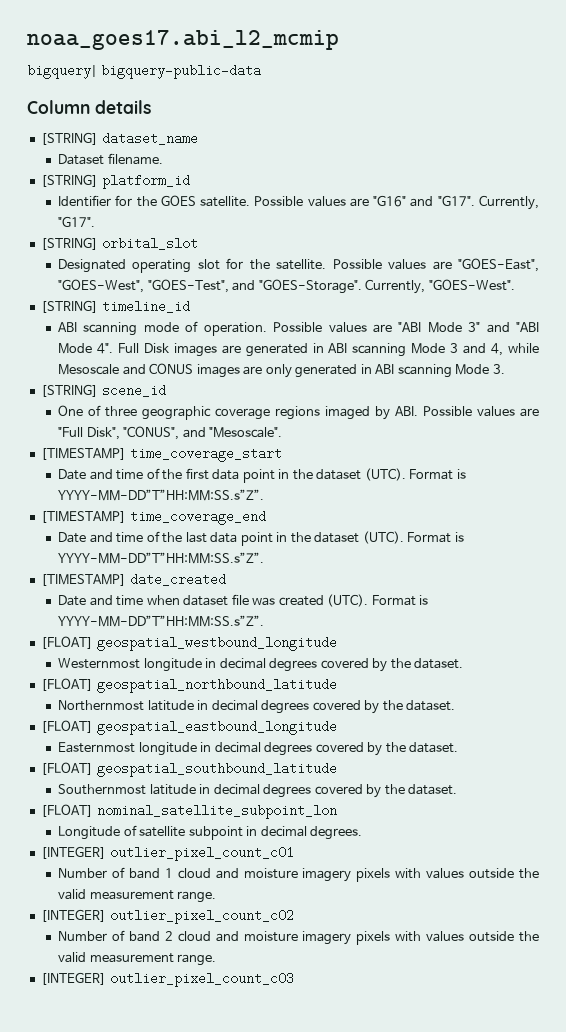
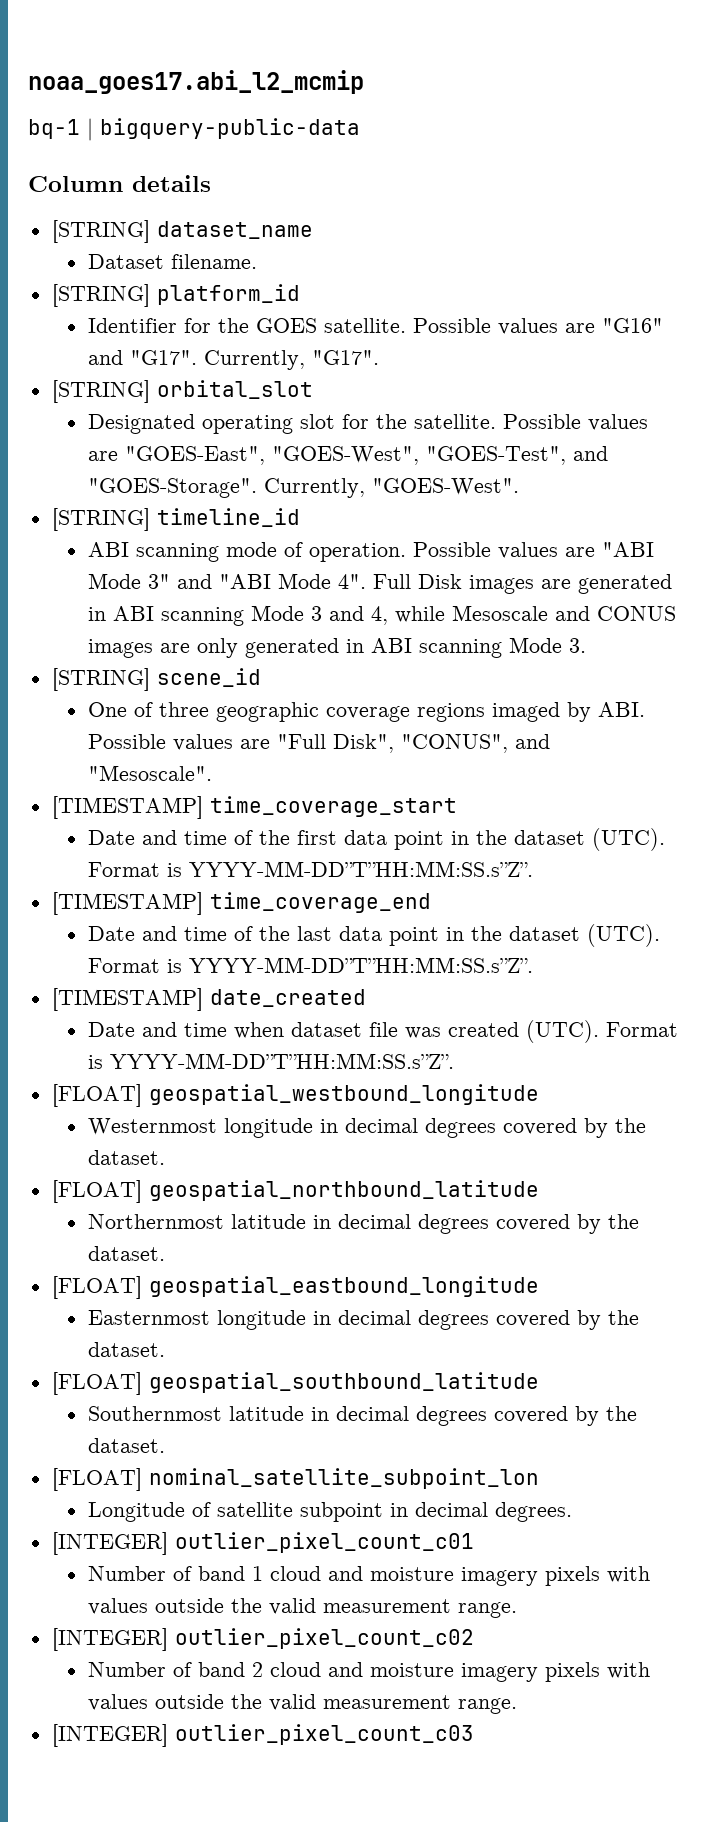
[27,64,97,79] bigquery| -> [28,118,93,141] bq-1 |

